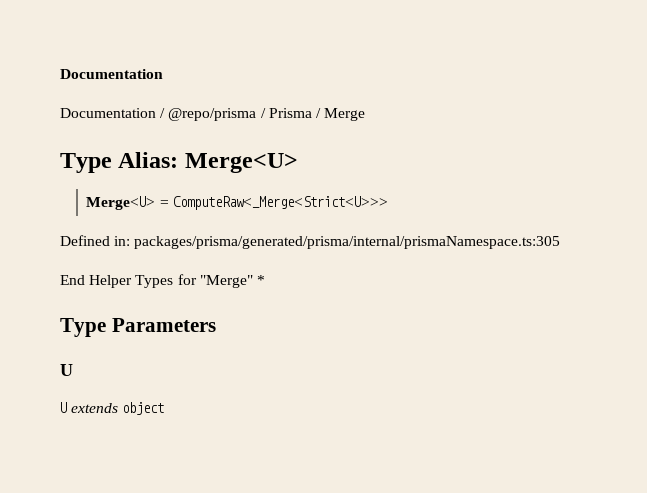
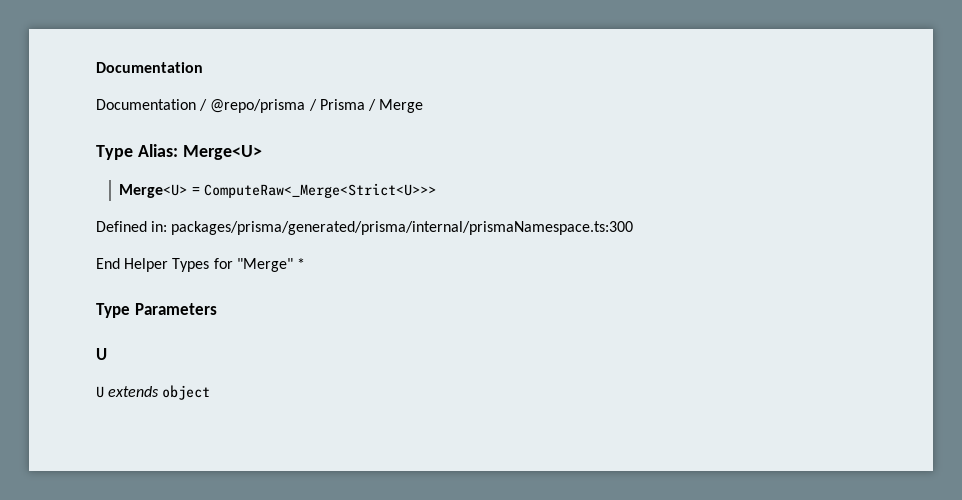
[134,236,561,249] packages/prisma/generated/prisma/internal/prismaNamespace.ts:305 -> [171,221,634,235] packages/prisma/generated/prisma/internal/prismaNamespace.ts:300

